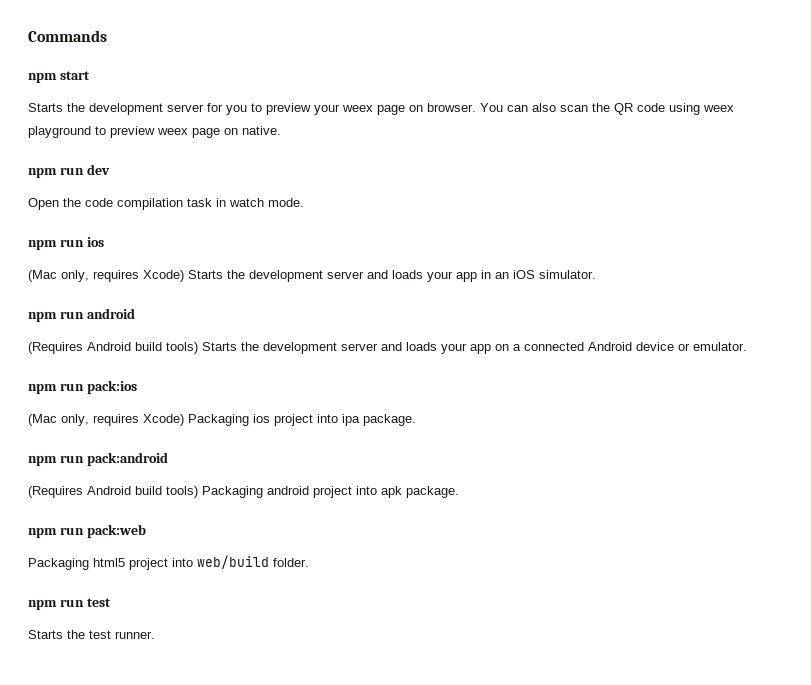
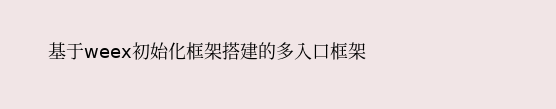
[28,30,107,42] [28,71,90,83] [28,103,734,115] [28,126,281,138] [28,164,110,178] [28,198,304,210] [28,237,104,250] [28,270,596,282] [28,308,135,322] [28,342,747,354] [28,380,137,394] [28,414,416,426] [28,452,168,466] [28,486,459,498] [28,524,146,538] [28,555,309,570] [28,598,111,610] [28,630,155,639] Commands // npm start // Starts the development server for you to preview your weex page on browser. You can also scan the QR code using weex playground to preview weex page on native. // npm run dev // Open the code compilation task in watch mode. // npm run ios // (Mac only, requires Xcode) Starts the development server and loads your app in an iOS simulator. // npm run android // (Requires Android build tools) Starts the development server and loads your app on a connected Android device or emulator. // npm run pack:ios // (Mac only, requires Xcode) Packaging ios project into ipa package. // npm run pack:android // (Requires Android build tools) Packaging android project into apk package. // npm run pack:web // Packaging html5 project into web/build folder. // npm run test // Starts the test runner. -> [48,42,366,60] 基于weex初始化框架搭建的多入口框架

